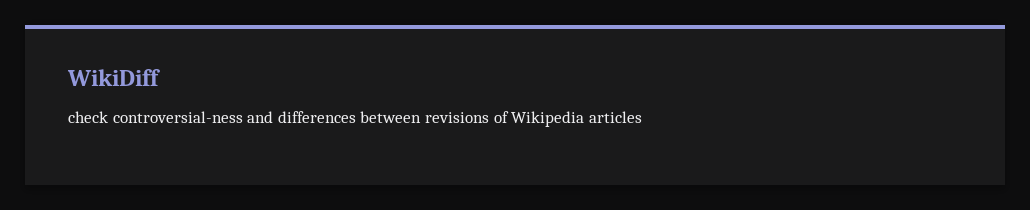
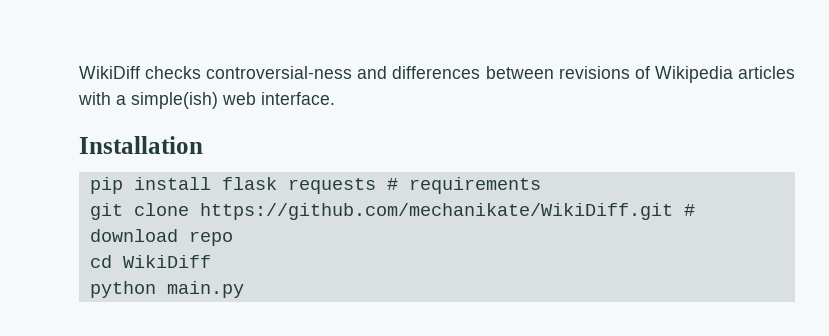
[67,69,160,86] [68,111,108,123] WikiDiff // check -> [79,66,202,79] WikiDiff checks
(642, 117) none -> [78,92,335,109] [79,136,203,154] [89,177,541,194] [89,203,695,220] [89,229,233,246] [89,255,211,268] [89,281,244,298] with a simple(ish) web interface. // Installation // pip install flask requests # requirements // git clone https://github.com/mechanikate/WikiDiff.git # download repo // cd WikiDiff // python main.py

